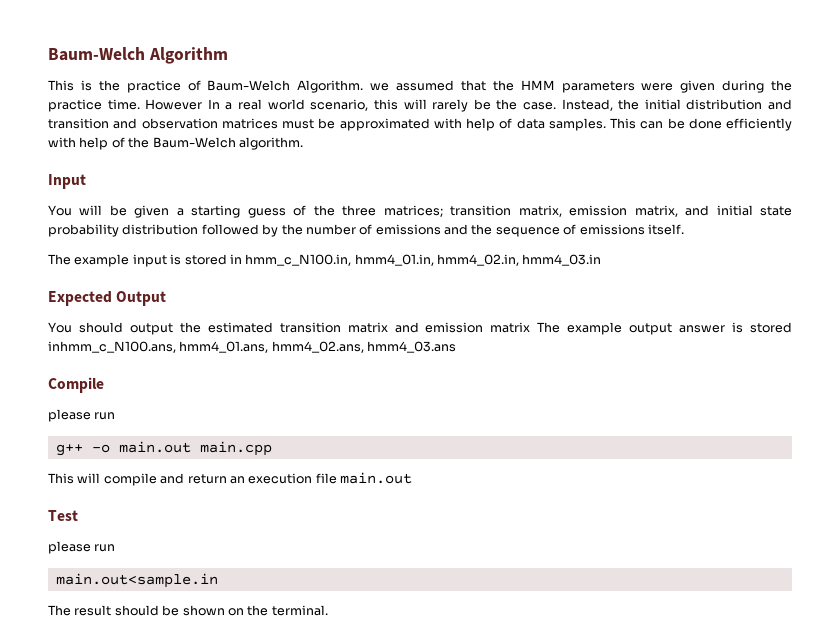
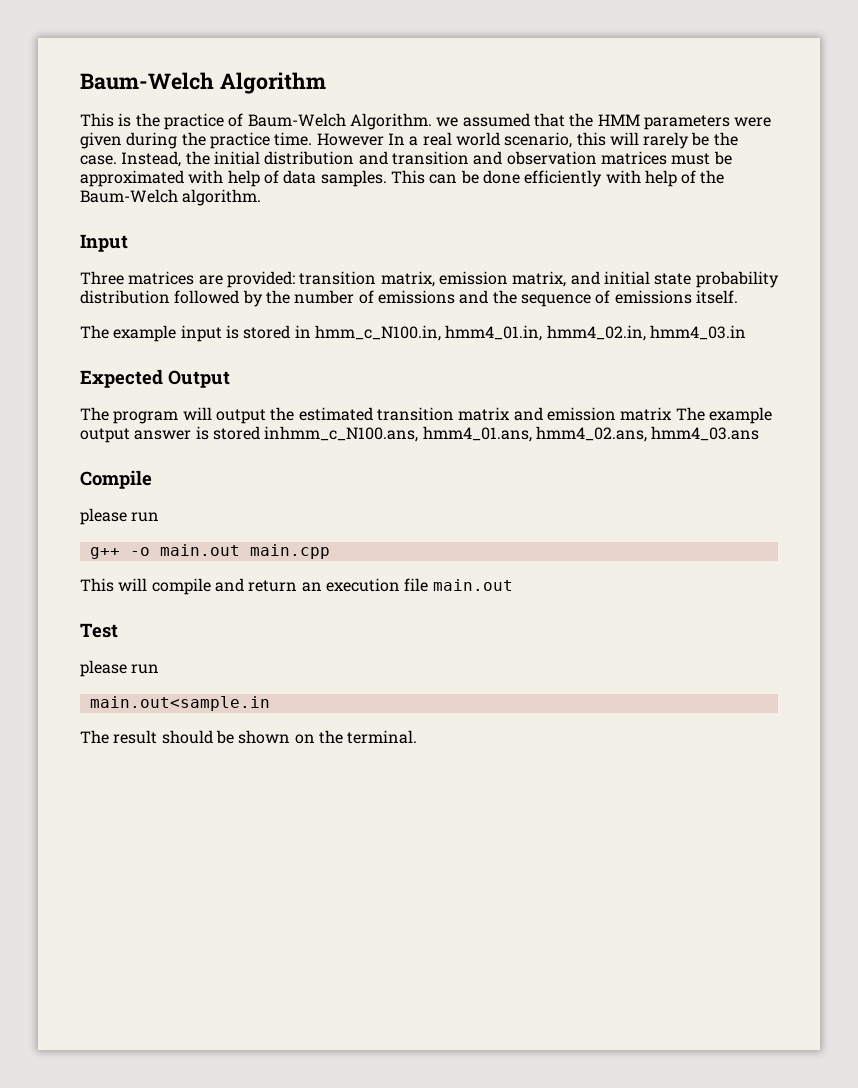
[48,205,443,218] You will be given a starting guess of the three matrices; -> [80,271,295,288] Three matrices are provided:
[48,322,123,333] You should -> [80,407,212,424] The program will

